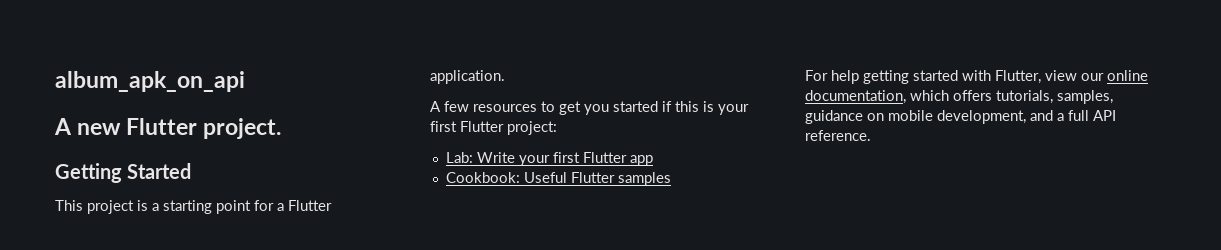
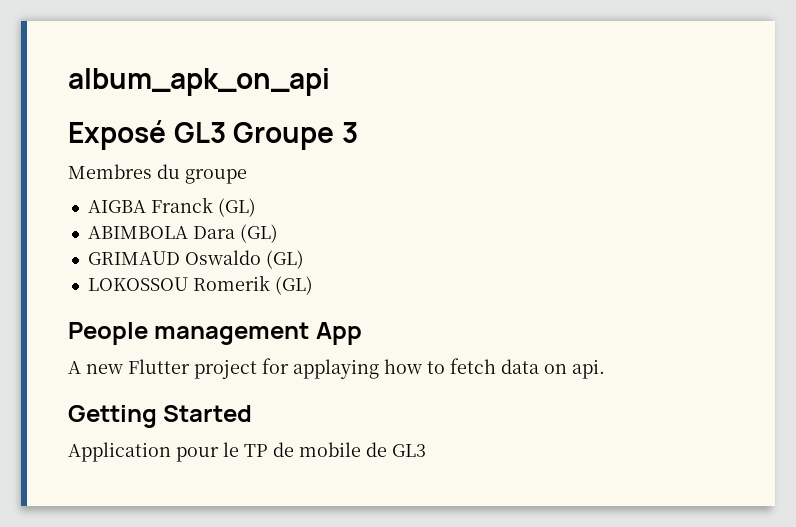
[54,118,282,139] [55,163,192,183] [55,200,332,214] [430,70,505,84] [430,101,749,115] [430,121,557,135] [445,152,653,166] [445,172,671,186] [805,70,1148,84] [805,90,1113,104] [805,110,1116,124] [805,130,871,141] A new Flutter project. // Getting Started // This project is a starting point for a Flutter application. // A few resources to get you started if this is your first Flutter project: // Lab: Write your first Flutter app // Cookbook: Useful Flutter samples // For help getting started with Flutter, view our online documentation, which offers tutorials, samples, guidance on mobile development, and a full API reference. -> [68,120,358,150] [68,164,247,184] [87,197,256,217] [87,224,278,243] [87,250,304,269] [87,275,313,295] [68,322,362,345] [68,358,605,379] [68,405,253,428] [68,442,426,462] Exposé GL3 Groupe 3 // Membres du groupe // AIGBA Franck (GL) // ABIMBOLA Dara (GL) // GRIMAUD Oswaldo (GL) // LOKOSSOU Romerik (GL) // People management App // A new Flutter project for applaying how to fetch data on api. // Getting Started // Application pour le TP de mobile de GL3

